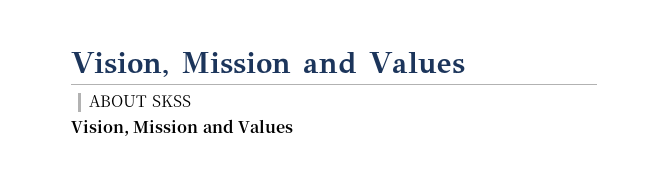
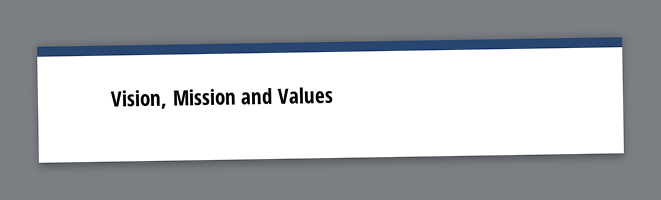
[71,52,465,77] [89,95,191,107] [71,119,293,136] Vision, Mission and Values // ABOUT SKSS // Vision, Mission and Values -> [110,86,334,110] Vision, Mission and Values

